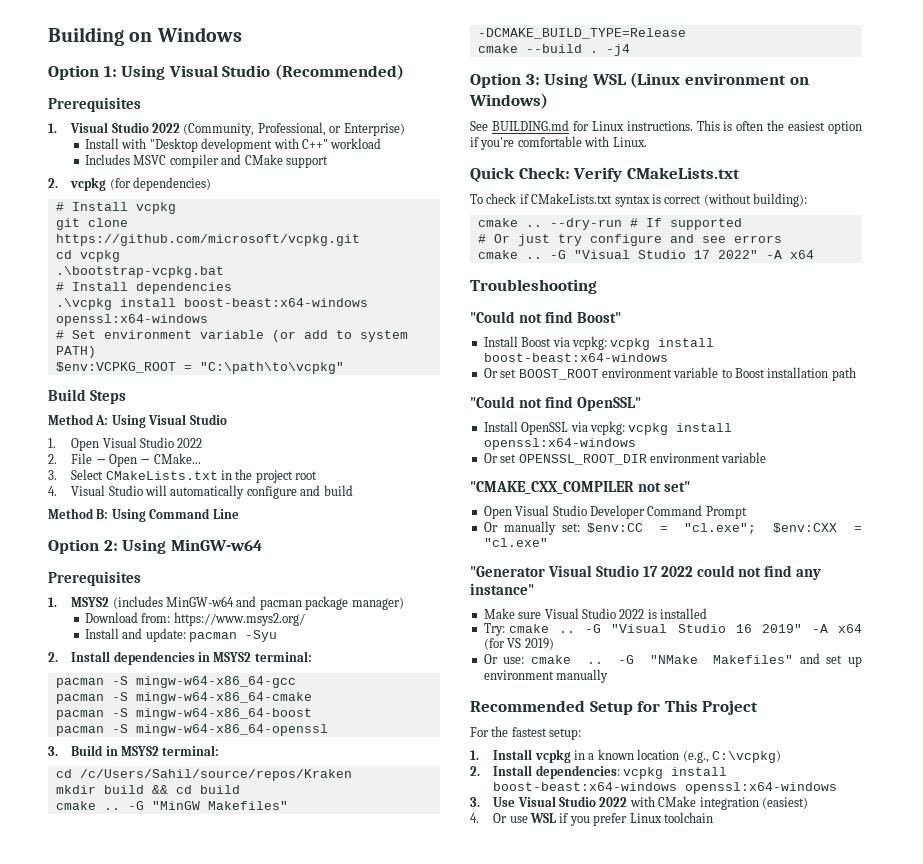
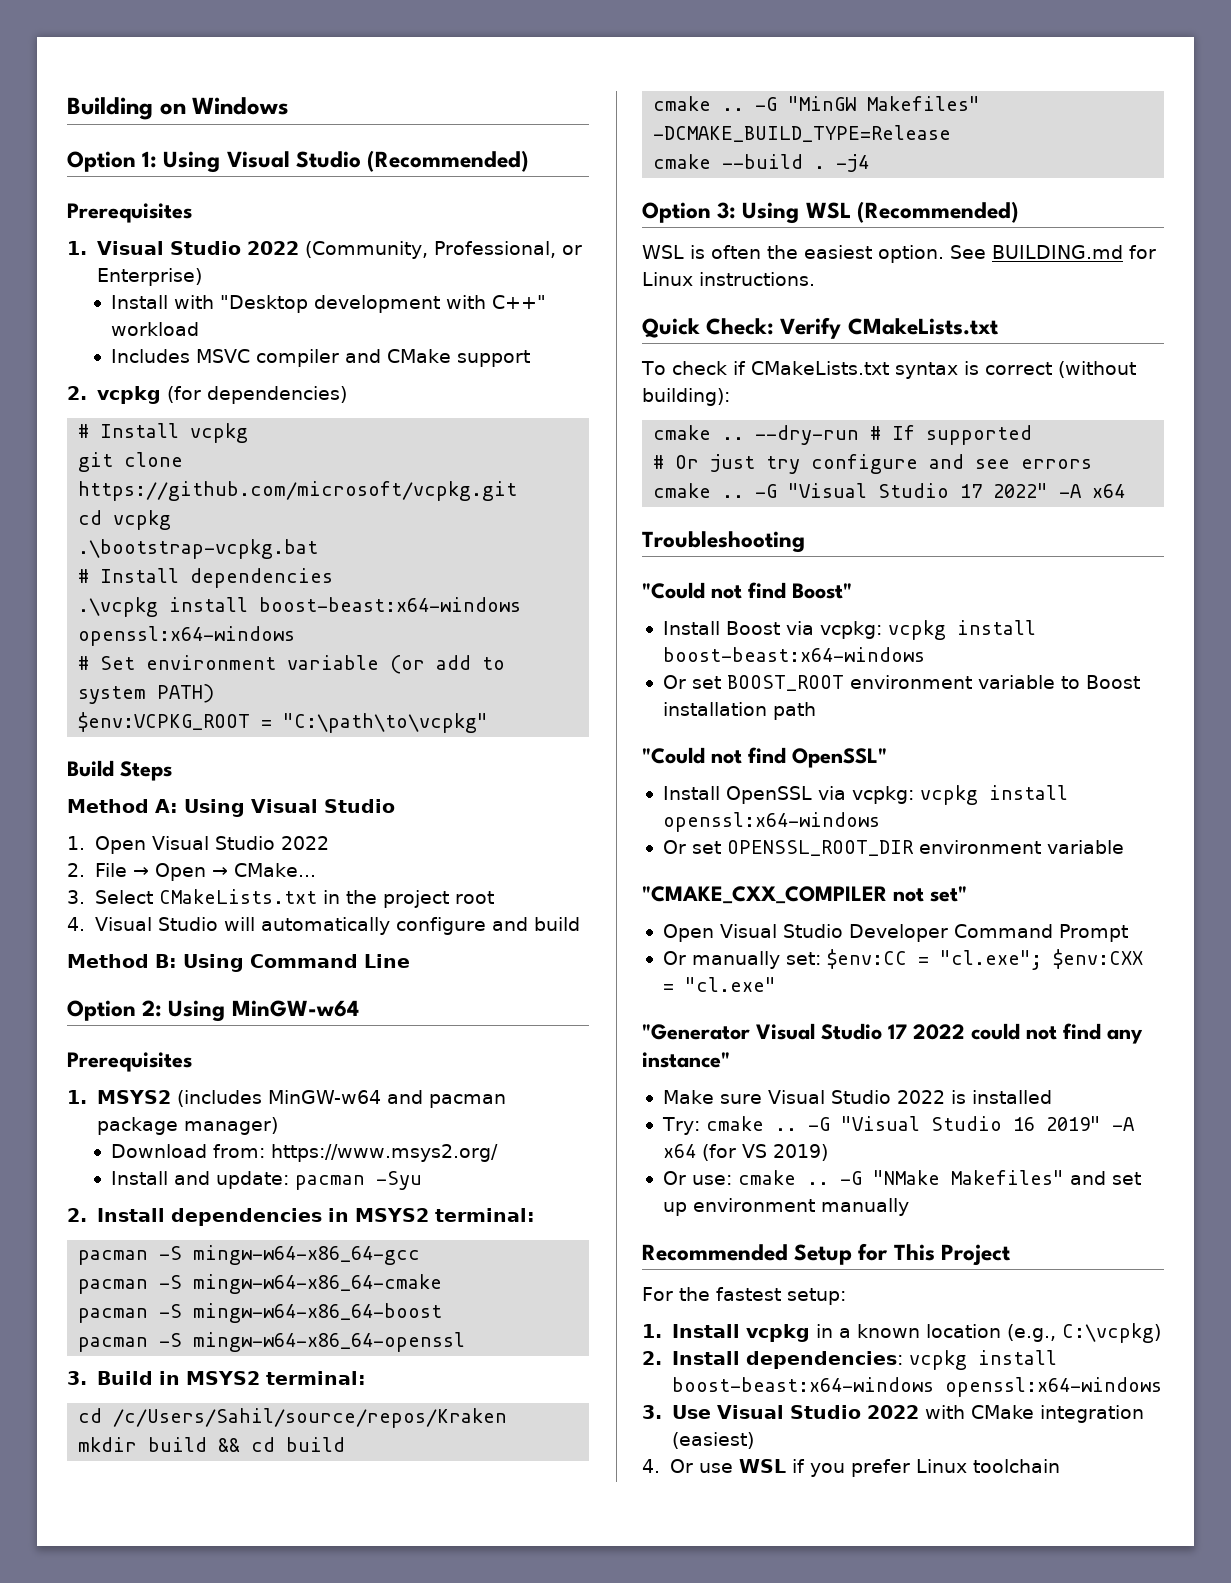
[630,72,809,88] [469,93,548,109] (Linux environment on Windows) // -> [856,201,1019,223] [642,245,944,263] (Recommended) // WSL is often the easiest option.
[696,120,862,134] [470,136,647,150] This is often the easiest option if you're comfortable with Linux. -> (815, 279) none

